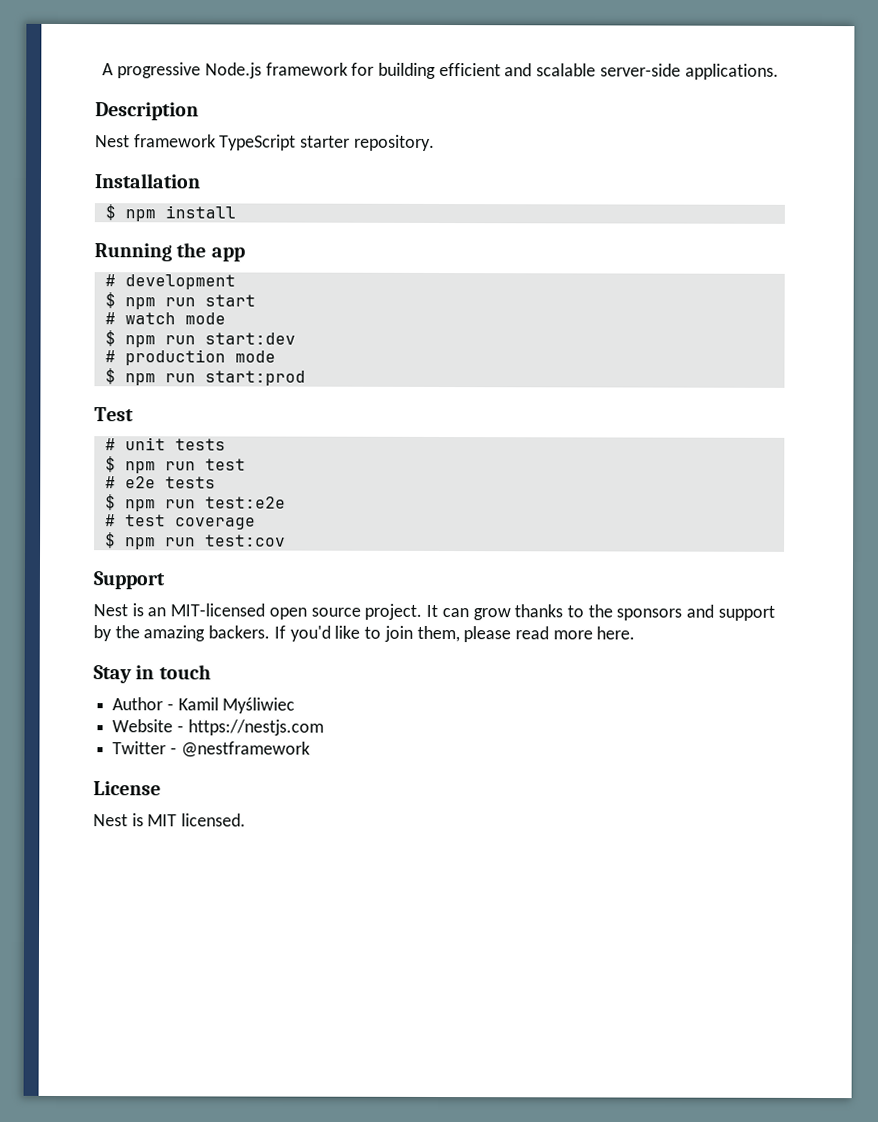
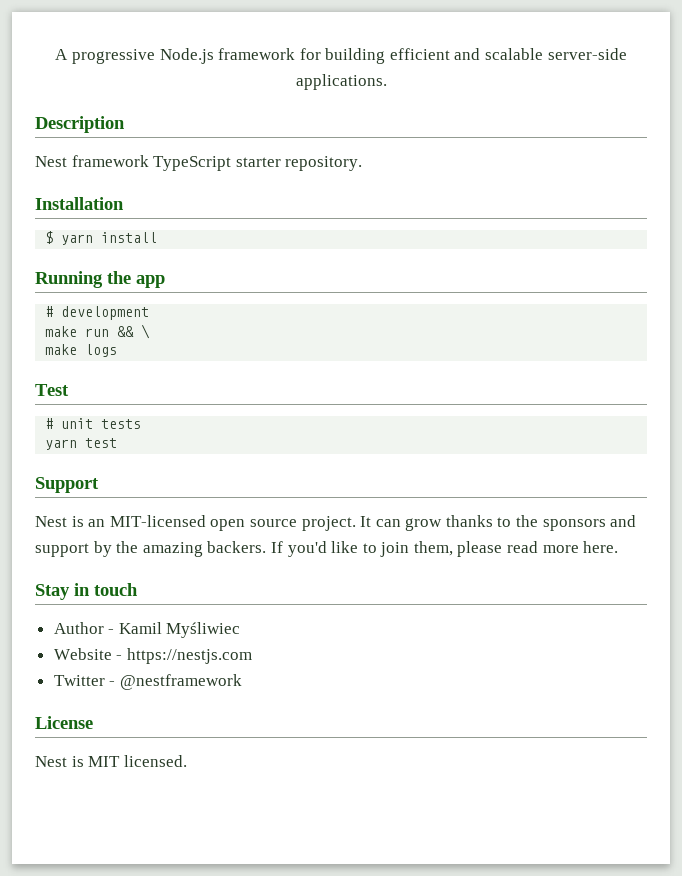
[124,209,156,222] npm -> [61,234,94,245] yarn
[104,292,256,310] [104,312,226,325] [104,330,296,348] [104,349,276,366] [104,368,306,386] [94,407,134,422] [104,437,226,451] [104,456,246,474] [104,476,216,489] [104,494,286,512] [104,514,256,530] [104,532,286,550] $ npm run start // # watch mode // $ npm run start:dev // # production mode // $ npm run start:prod // Test // # unit tests // $ npm run test // # e2e tests // $ npm run test:e2e // # test coverage // $ npm run test:cov -> [45,324,151,339] [45,344,118,357] [35,384,69,396] [45,418,142,429] [45,438,118,450] make run && \ // make logs // Test // # unit tests // yarn test

